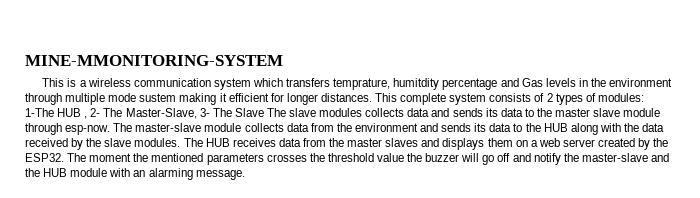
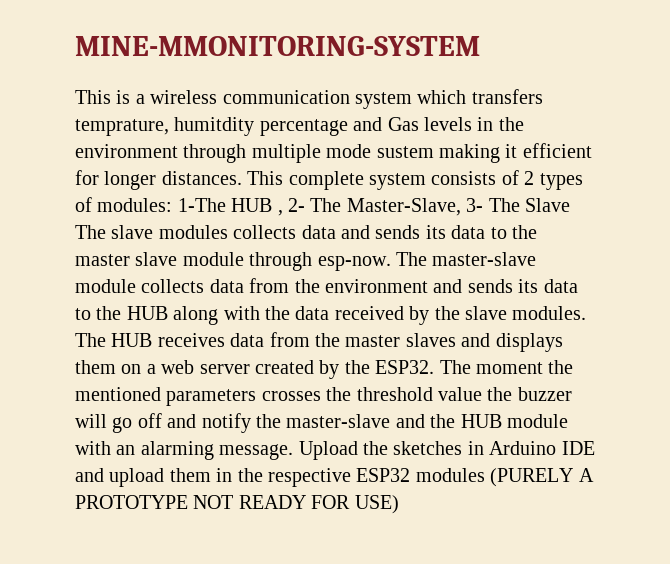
(245, 175) none -> [298,441,595,460] [75,468,594,487] [75,495,399,514] Upload the sketches in Arduino IDE and upload them in the respective ESP32 modules (PURELY A PROTOTYPE NOT READY FOR USE)

